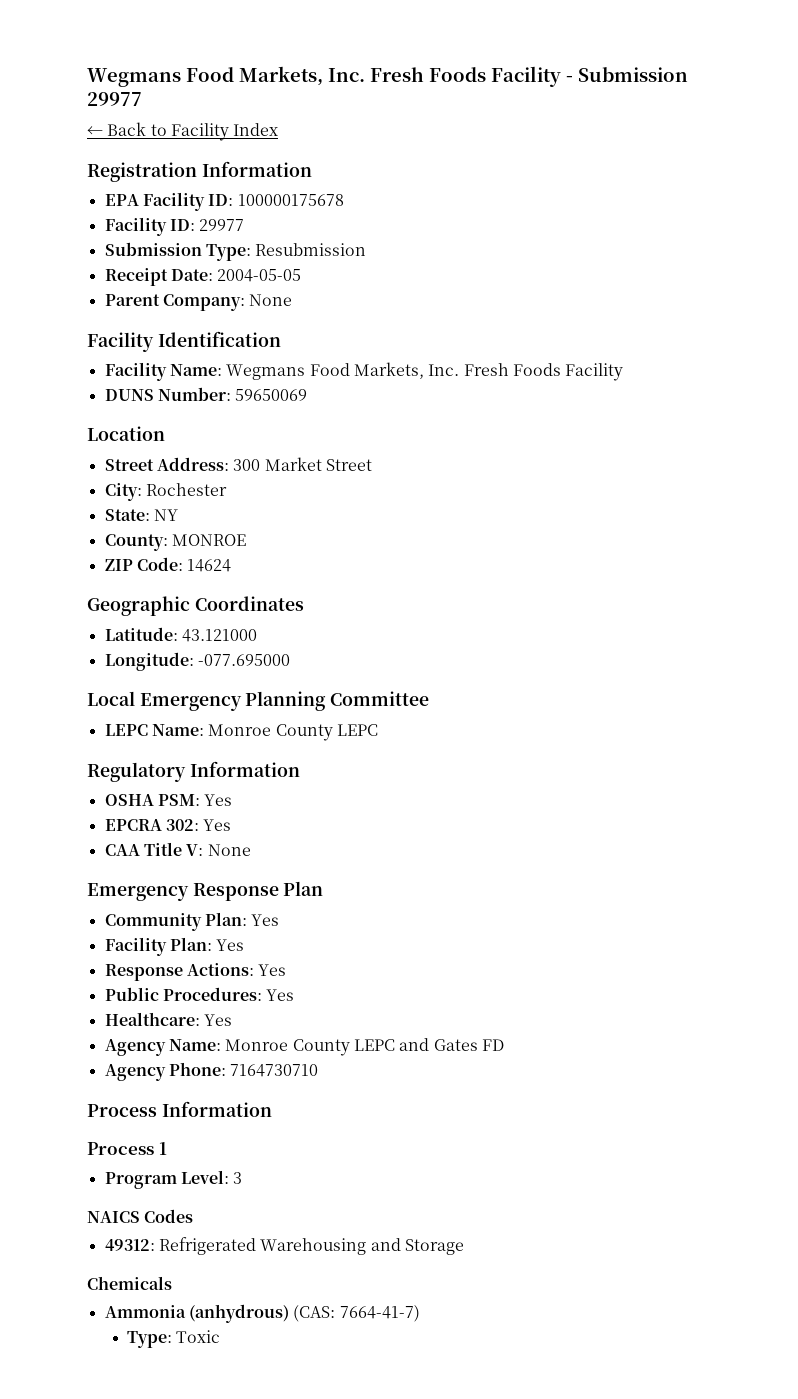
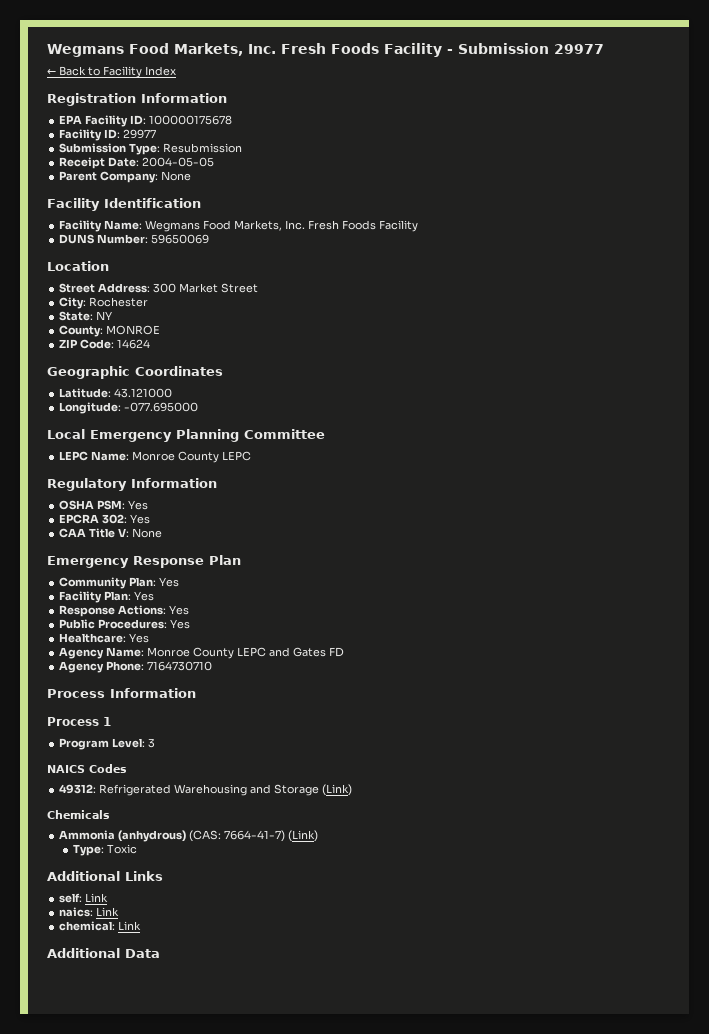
(464, 1247) none -> [322,784,353,796] (Link)
(420, 1313) none -> [288,830,319,842] (Link)
(221, 1336) none -> [47,871,163,881] [59,893,109,903] [59,907,120,917] [59,921,142,931] [47,948,160,958] // Additional Links // self: Link // naics: Link // chemical: Link // Additional Data

